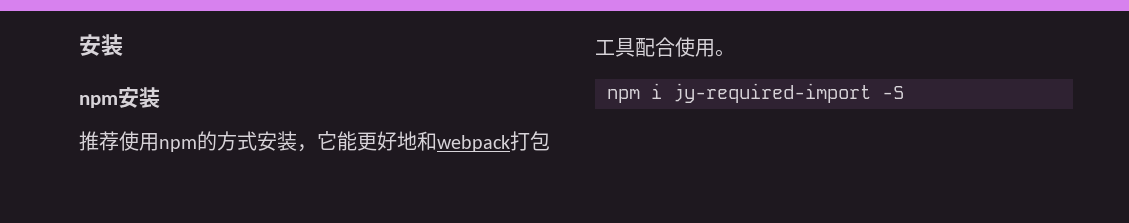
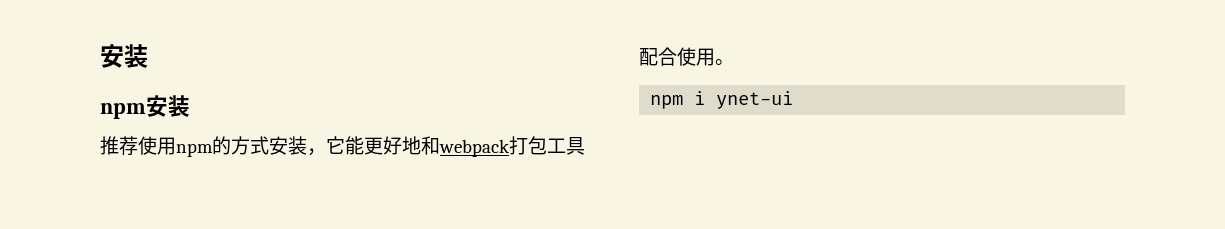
[673,83,904,103] jy-required-import -S -> [716,91,794,109] ynet-ui

